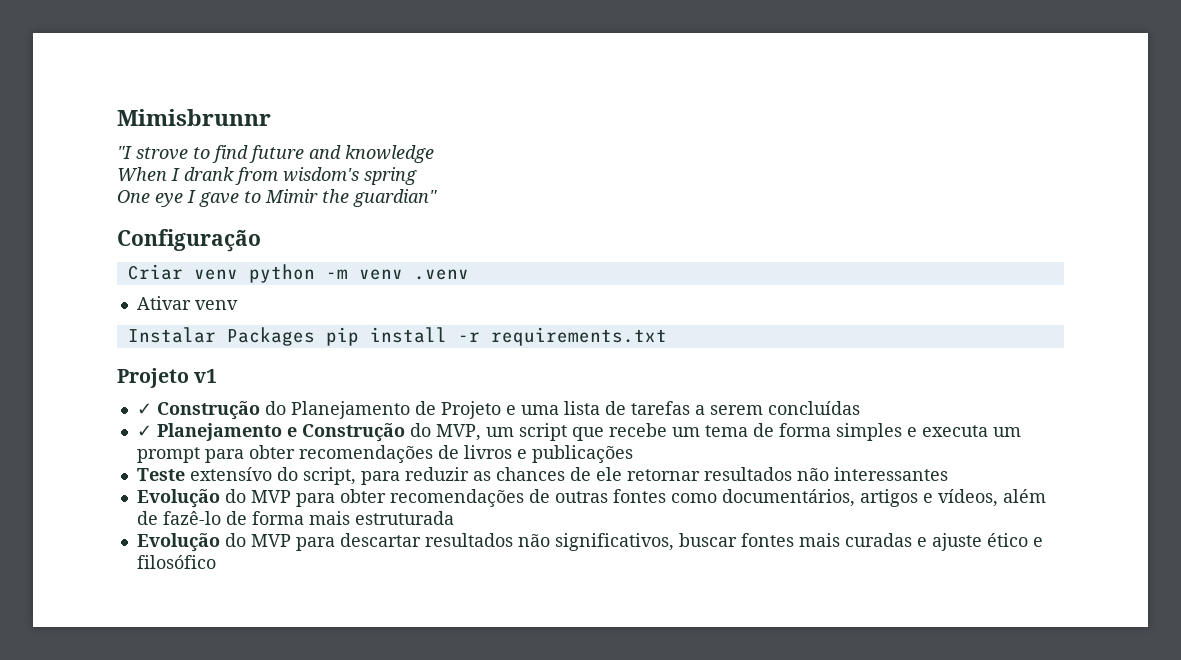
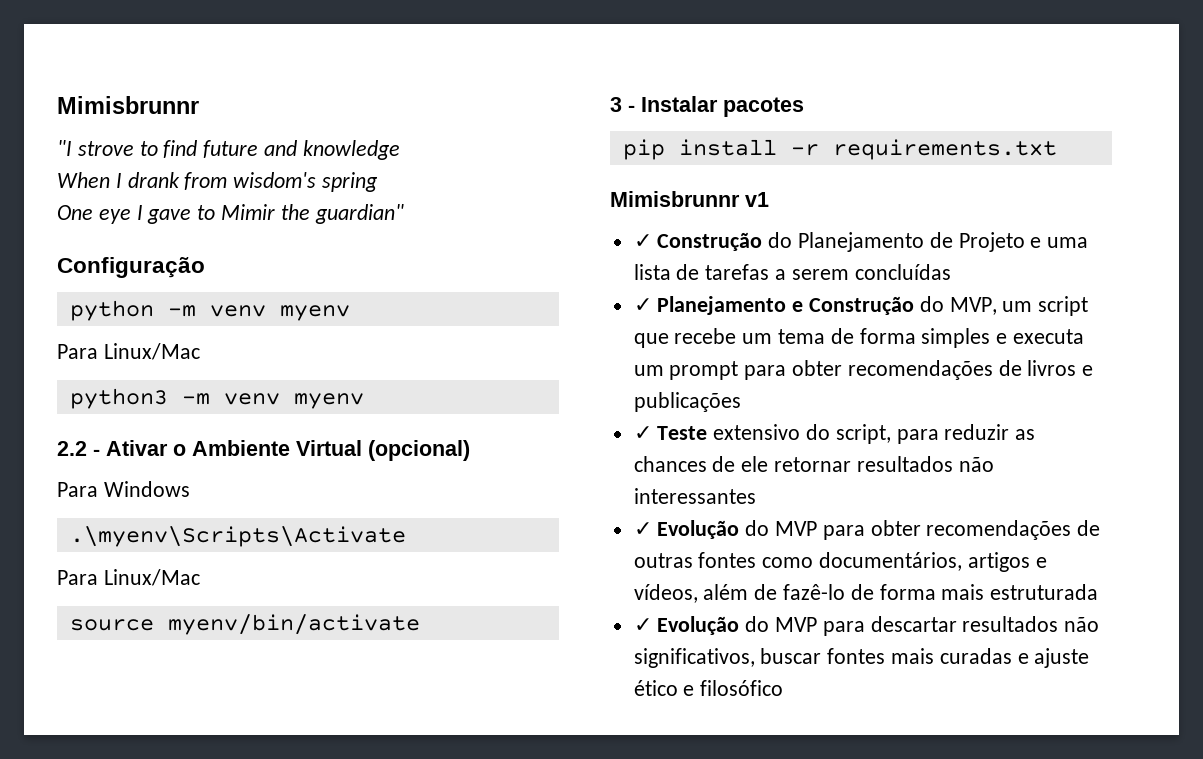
[127,264,238,280] Criar venv -> (205, 267) none
[413,269,469,280] [136,296,238,310] [127,327,315,346] .venv // Ativar venv // Instalar Packages -> [279,305,350,321] [57,343,200,360] [69,388,364,409] [57,440,470,461] [57,481,190,497] [69,526,406,547] [57,569,200,586] [69,614,420,635] [610,96,804,117] myenv // Para Linux/Mac // python3 -m venv myenv // 2.2 - Ativar o Ambiente Virtual (opcional) // Para Windows // .\myenv\Scripts\Activate // Para Linux/Mac // source myenv/bin/activate // 3 - Instalar pacotes //
[117,368,189,388] Projeto -> [610,191,740,207] Mimisbrunnr
[136,467,272,481] Teste extensívo -> [633,424,801,440] ✓ Teste extensivo
(948, 474) none -> [633,522,652,536] ✓
(454, 518) none -> [633,618,652,632] ✓

